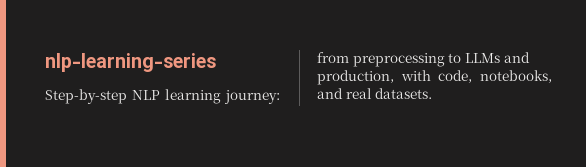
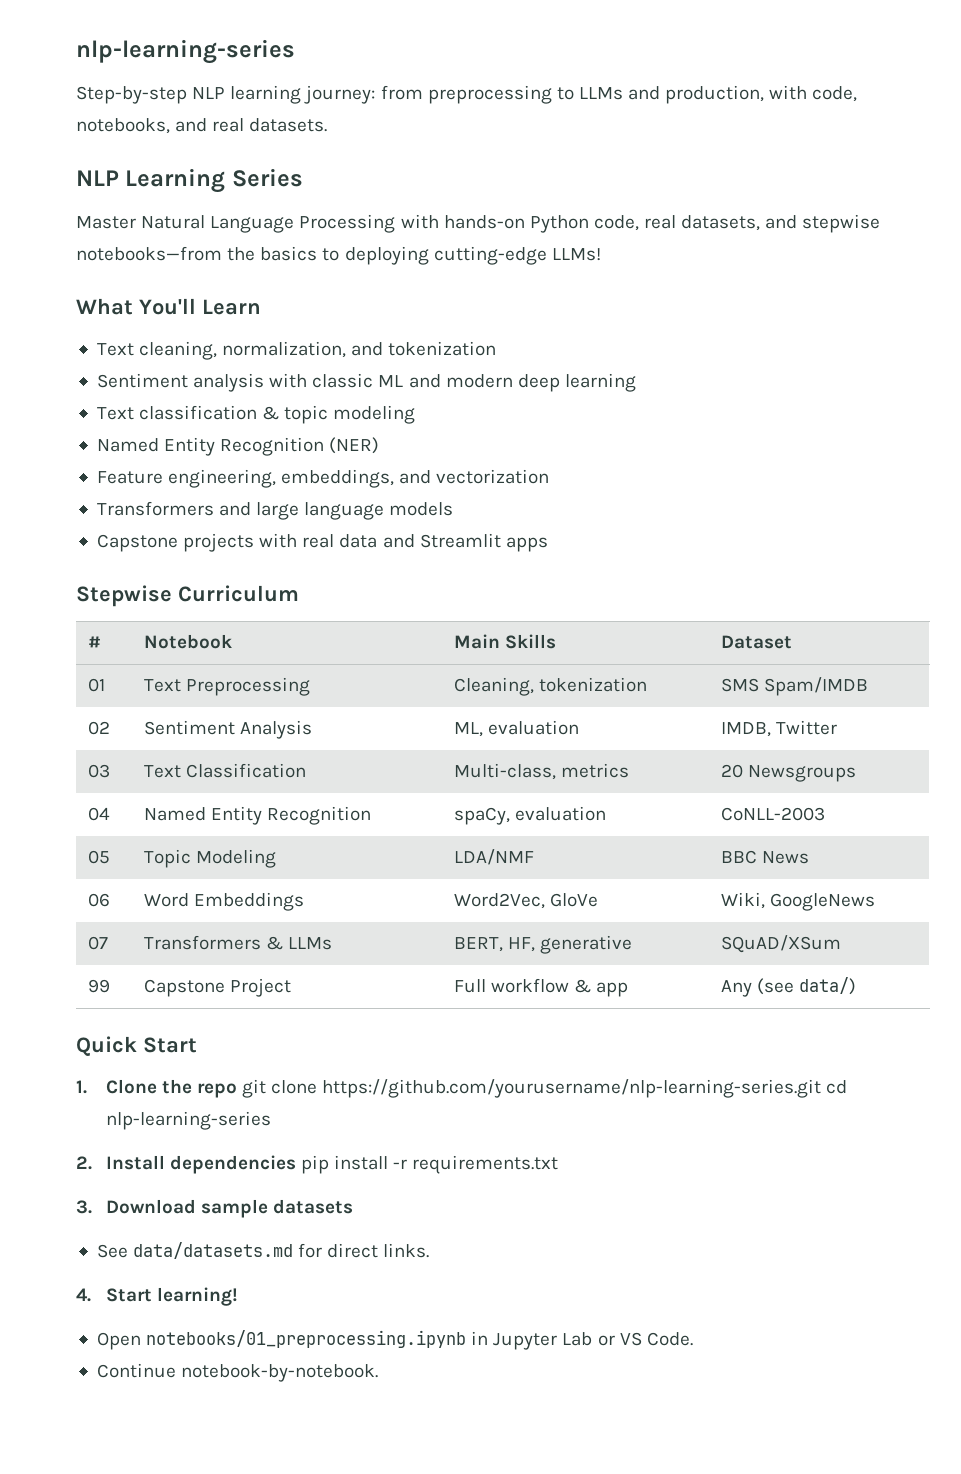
(433, 93) none -> [76,168,303,193] [76,214,881,233] [76,246,601,265] [76,298,261,315] [96,341,497,360] [96,373,636,392] [96,405,416,424] [96,437,380,456] [96,469,550,488] [96,501,454,520] [96,533,548,552] [76,585,299,607] [87,636,101,648] [143,634,232,649] [453,634,556,649] [720,635,792,649] [87,678,105,692] [143,677,310,696] [453,677,647,696] [720,677,868,696] [87,721,110,735] [143,720,312,739] [453,720,579,737] [720,720,837,737] [87,764,110,778] [143,763,306,778] [453,763,629,780] [720,764,856,782] [87,807,110,821] [143,806,372,825] [453,806,606,825] [720,807,825,821] [87,850,110,864] [143,849,276,868] [453,849,534,865] [720,850,809,864] [87,893,110,907] [143,892,304,911] [453,893,598,909] [720,892,875,911] [87,936,108,950] [143,935,333,950] [453,935,633,954] [720,935,841,953] [87,979,110,993] [143,978,291,997] [453,978,629,997] [720,977,857,997] [76,1036,197,1056] [76,1079,848,1098] [105,1111,271,1130] [76,1155,559,1174] [76,1199,353,1218] [96,1242,430,1259] [76,1287,238,1306] [96,1330,693,1350] [96,1363,379,1382] // NLP Learning Series // Master Natural Language Processing with hands-on Python code, real datasets, and stepwise notebooks—from the basics to deploying cutting-edge LLMs! // What You'll Learn // Text cleaning, normalization, and tokenization // Sentiment analysis with classic ML and modern deep learning // Text classification & topic modeling // Named Entity Recognition (NER) // Feature engineering, embeddings, and vectorization // Transformers and large language models // Capstone projects with real data and Streamlit apps // Stepwise Curriculum // # | Notebook | Main Skills | Dataset // 01 | Text Preprocessing | Cleaning, tokenization | SMS Spam/IMDB // 02 | Sentiment Analysis | ML, evaluation | IMDB, Twitter // 03 | Text Classification | Multi-class, metrics | 20 Newsgroups // 04 | Named Entity Recognition | spaCy, evaluation | CoNLL-2003 // 05 | Topic Modeling | LDA/NMF | BBC News // 06 | Word Embeddings | Word2Vec, GloVe | Wiki, GoogleNews // 07 | Transformers & LLMs | BERT, HF, generative | SQuAD/XSum // 99 | Capstone Project | Full workflow & app | Any (see data/) // Quick Start // 1. Clone the repo git clone https://github.com/yourusername/nlp-learning-series.git cd nlp-learning-series // 2. Install dependencies pip install -r requirements.txt // 3. Download sample datasets // See data/datasets.md for direct links. // 4. Start learning! // Open notebooks/01_preprocessing.ipynb in Jupyter Lab or VS Code. // Continue notebook-by-notebook.

